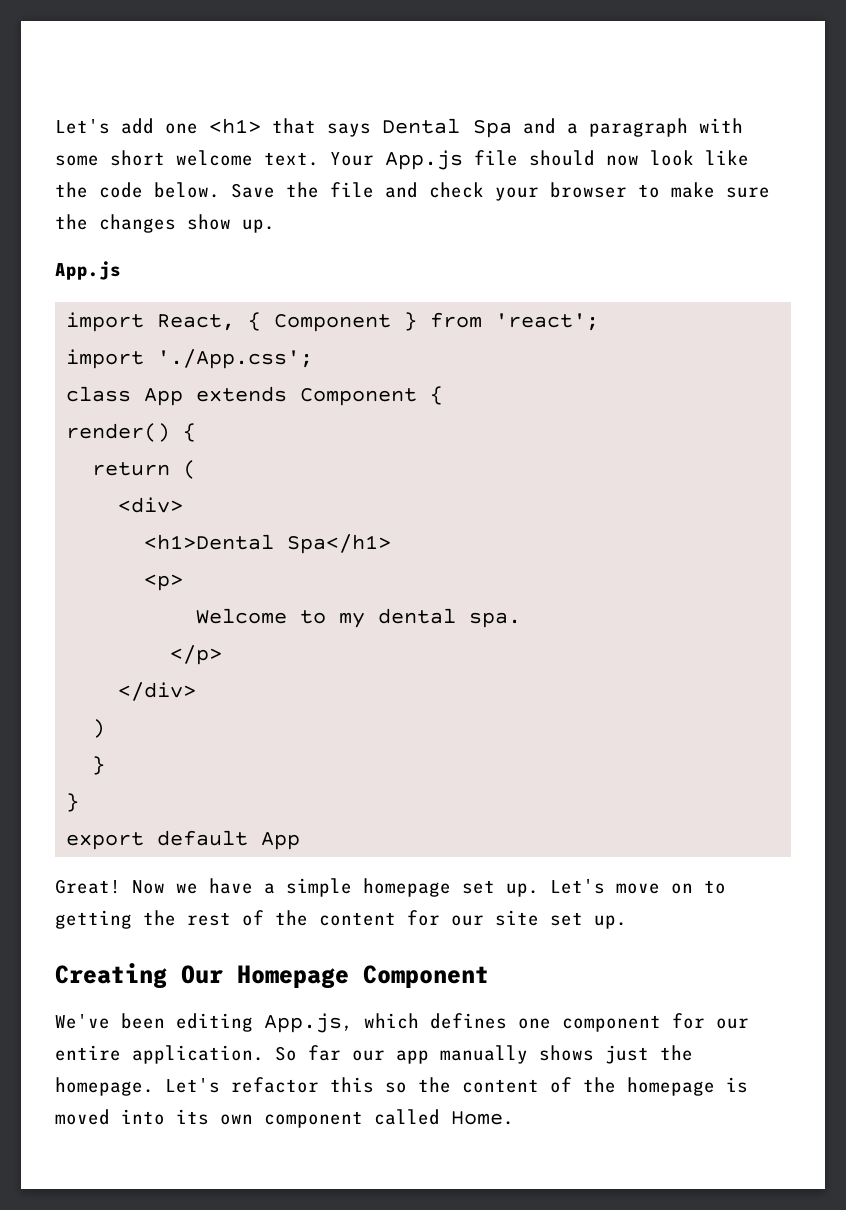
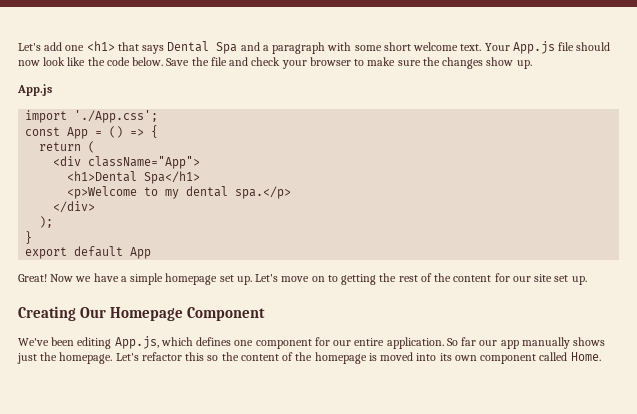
[157,312,600,332] [66,349,314,369] [66,386,444,406] [66,423,171,442] React, { Component } from 'react'; // import './App.css'; // class App extends Component { // render() -> [74,110,159,123] [25,126,145,139] './App.css'; // const App = () =>
[118,497,184,513] <div> -> [53,156,201,169] <div className="App">
[144,574,184,591] [196,608,288,624] <p> // Welcome -> [67,186,138,199] <p>Welcome
[469,612,522,628] [170,645,223,665] spa. // </p> -> [235,186,292,199] spa.</p>
[92,719,106,738] [92,756,106,775] ) // } -> [39,216,54,228] );

